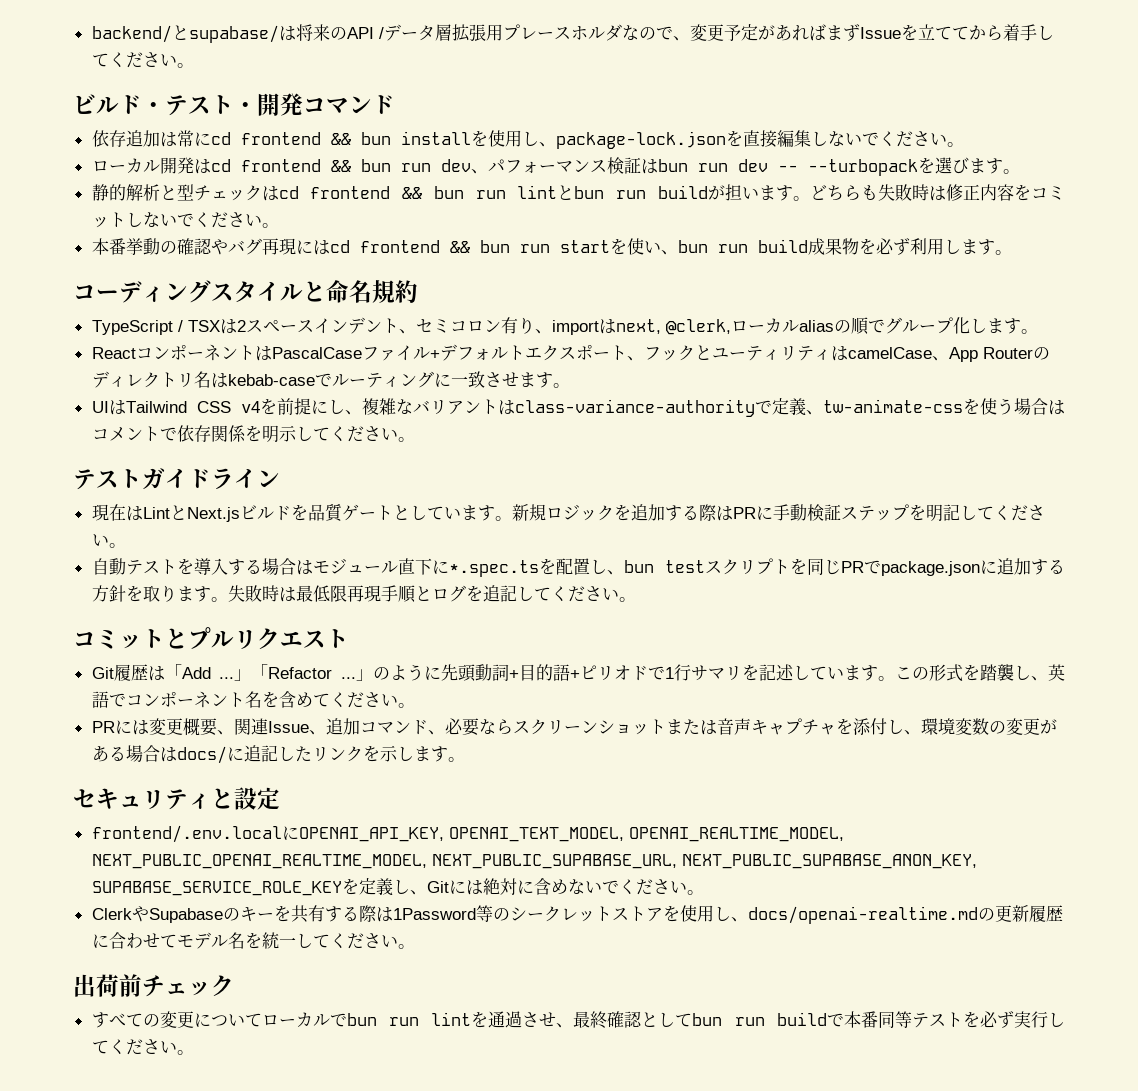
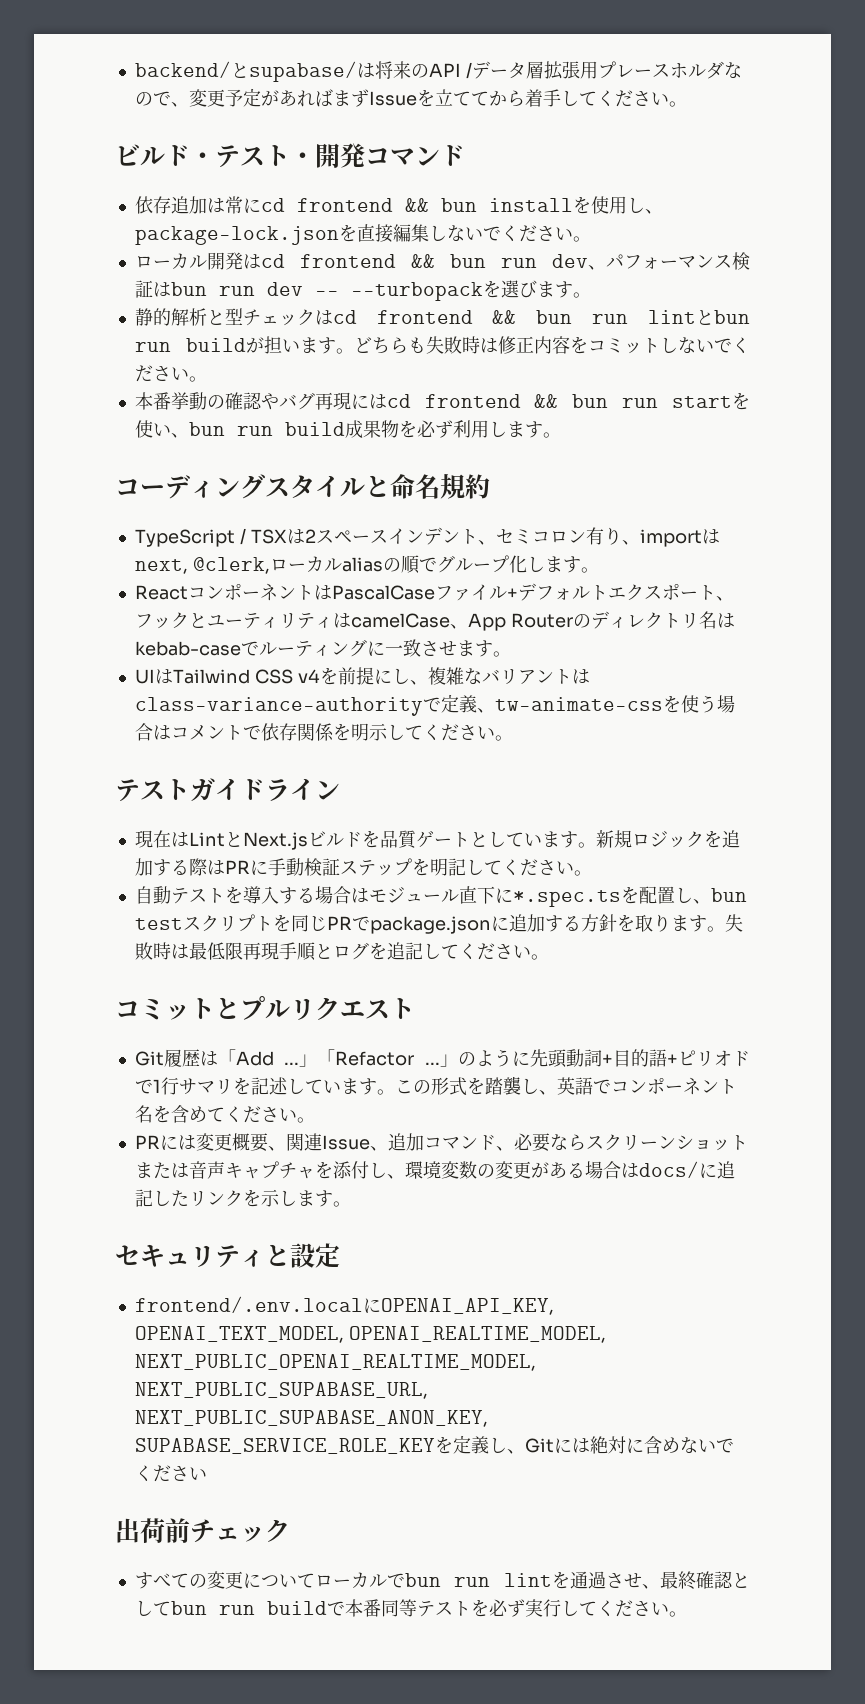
[686,890,704,895] [91,905,1063,924] [91,932,415,949] 。 // ClerkやSupabaseのキーを共有する際は1Password等のシークレットストアを使用し、docs/openai-realtime.mdの更新履歴に合わせてモデル名を統一してください。 -> (207, 1474) none

